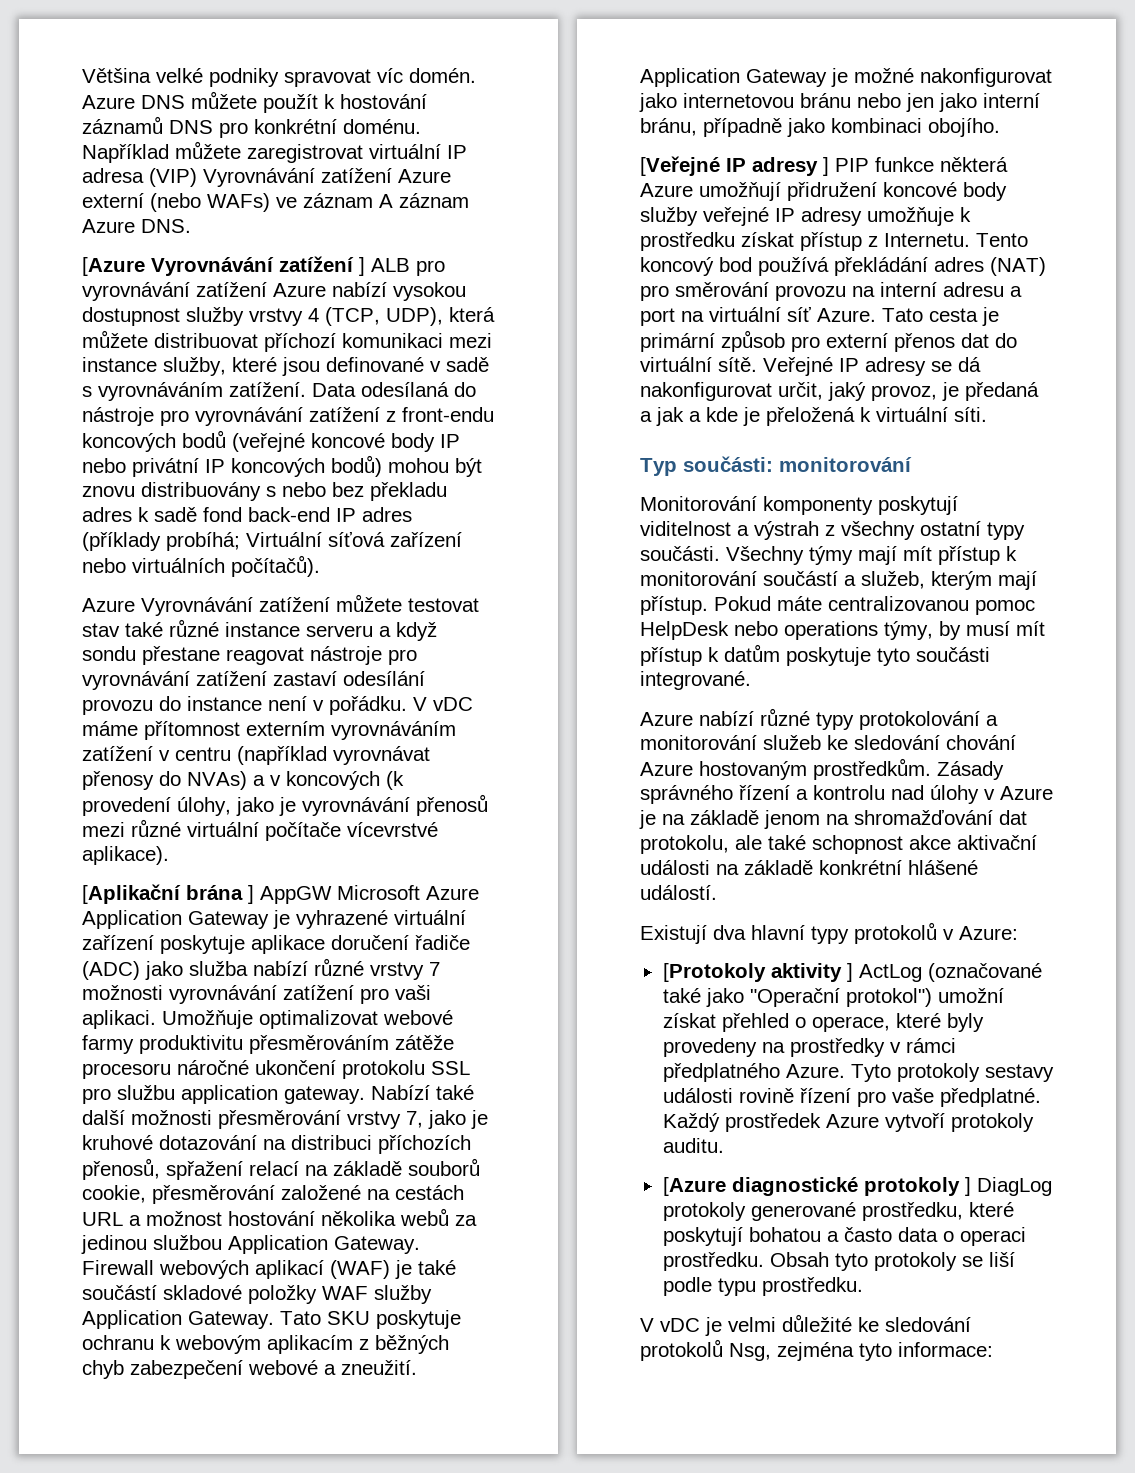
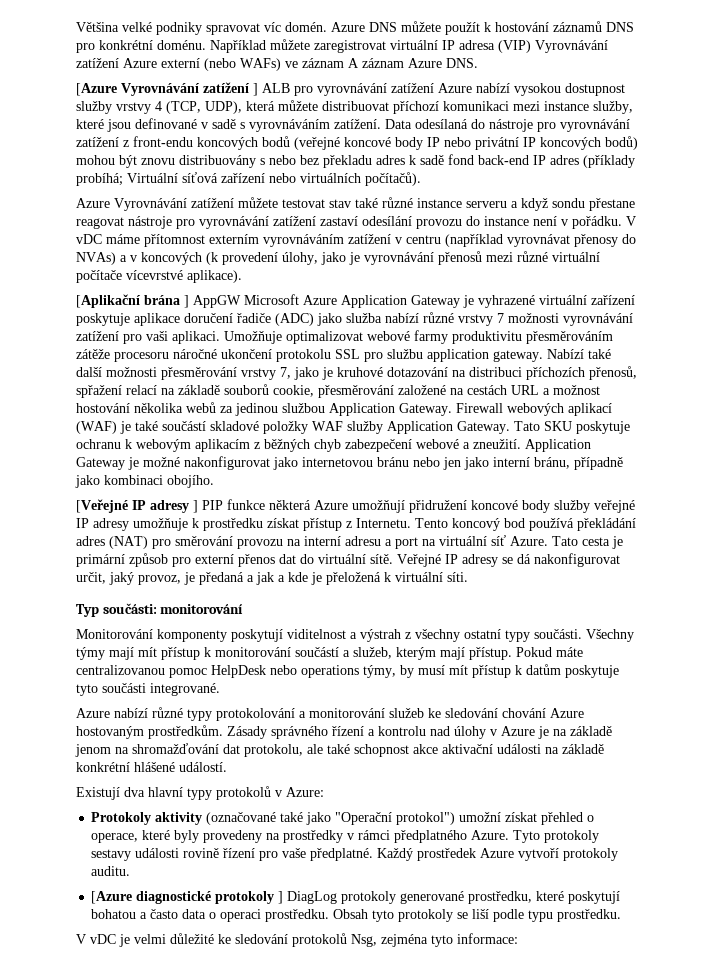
[662,963,922,982] [Protokoly aktivity ] ActLog -> [91,812,203,825] Protokoly aktivity

